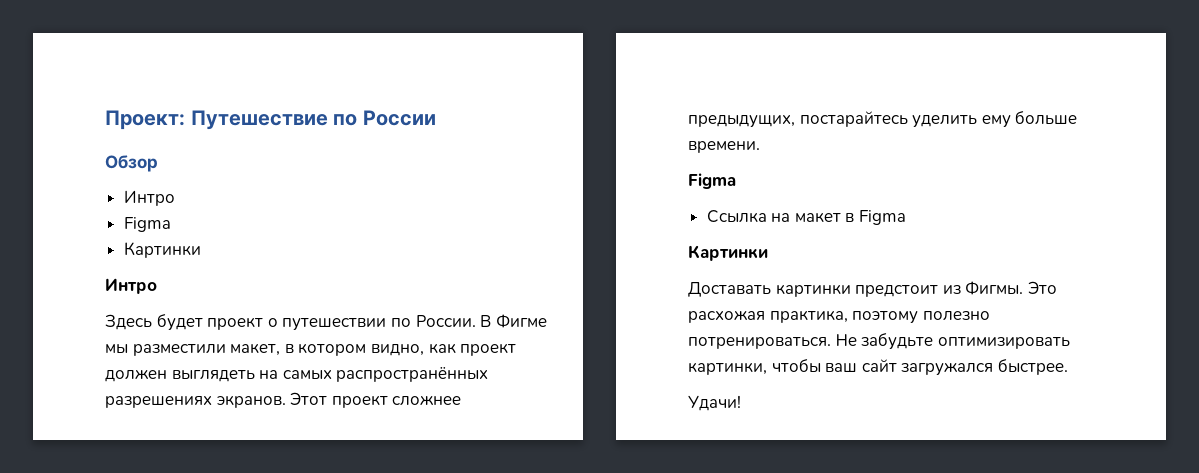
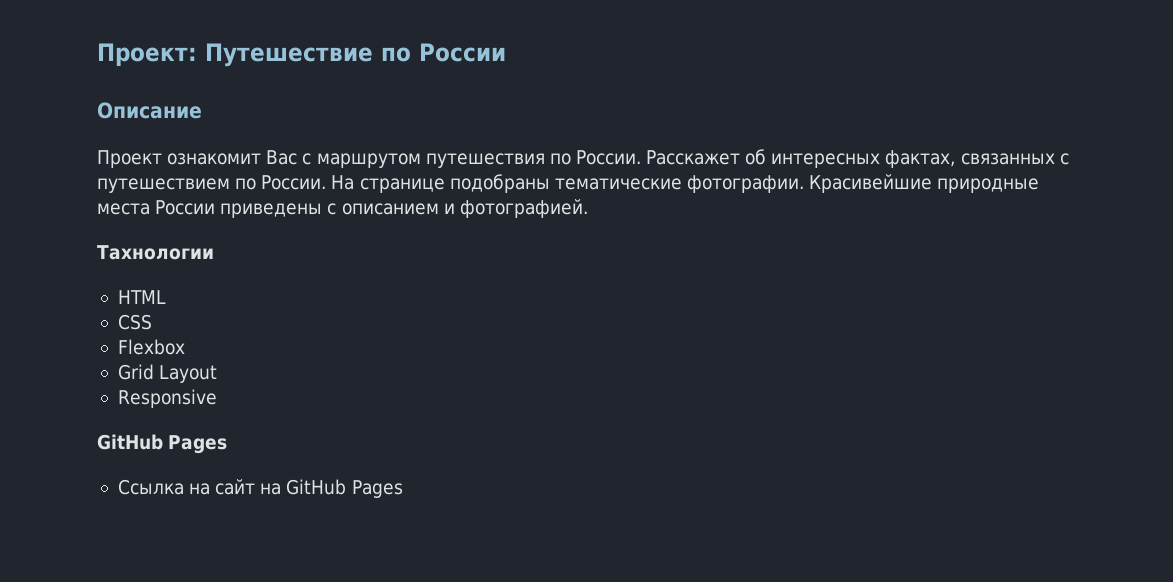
[105,155,158,172] [123,190,175,206] [123,217,171,232] [123,242,201,258] [105,278,157,294] [105,314,547,331] [105,343,517,356] [105,367,489,382] [105,392,462,408] [688,111,1078,128] [688,141,760,153] [688,173,736,189] [706,210,907,225] [688,245,768,261] [688,281,1057,297] [688,310,990,324] [688,333,1070,350] [688,359,1068,376] [688,395,741,411] Обзор // Интро // Figma // Картинки // Интро // Здесь будет проект о путешествии по России. В Фигме мы разместили макет, в котором видно, как проект должен выглядеть на самых распространённых разрешениях экранов. Этот проект сложнее предыдущих, постарайтесь уделить ему больше времени. // Figma // Ссылка на макет в Figma // Картинки // Доставать картинки предстоит из Фигмы. Это расхожая практика, поэтому полезно потренироваться. Не забудьте оптимизировать картинки, чтобы ваш сайт загружался быстрее. // Удачи! -> [97,102,202,119] [97,149,1069,168] [97,174,1040,193] [97,199,588,218] [97,245,214,260] [117,290,166,304] [117,314,152,330] [117,339,185,355] [117,364,218,383] [117,389,217,408] [97,434,228,454] [117,479,403,498] Описание // Проект ознакомит Вас с маршрутом путешествия по России. Расскажет об интересных фактах, связанных с путешествием по России. На странице подобраны тематические фотографии. Красивейшие природные места России приведены с описанием и фотографией. // Тахнологии // HTML // CSS // Flexbox // Grid Layout // Responsive // GitHub Pages // Ссылка на сайт на GitHub Pages

